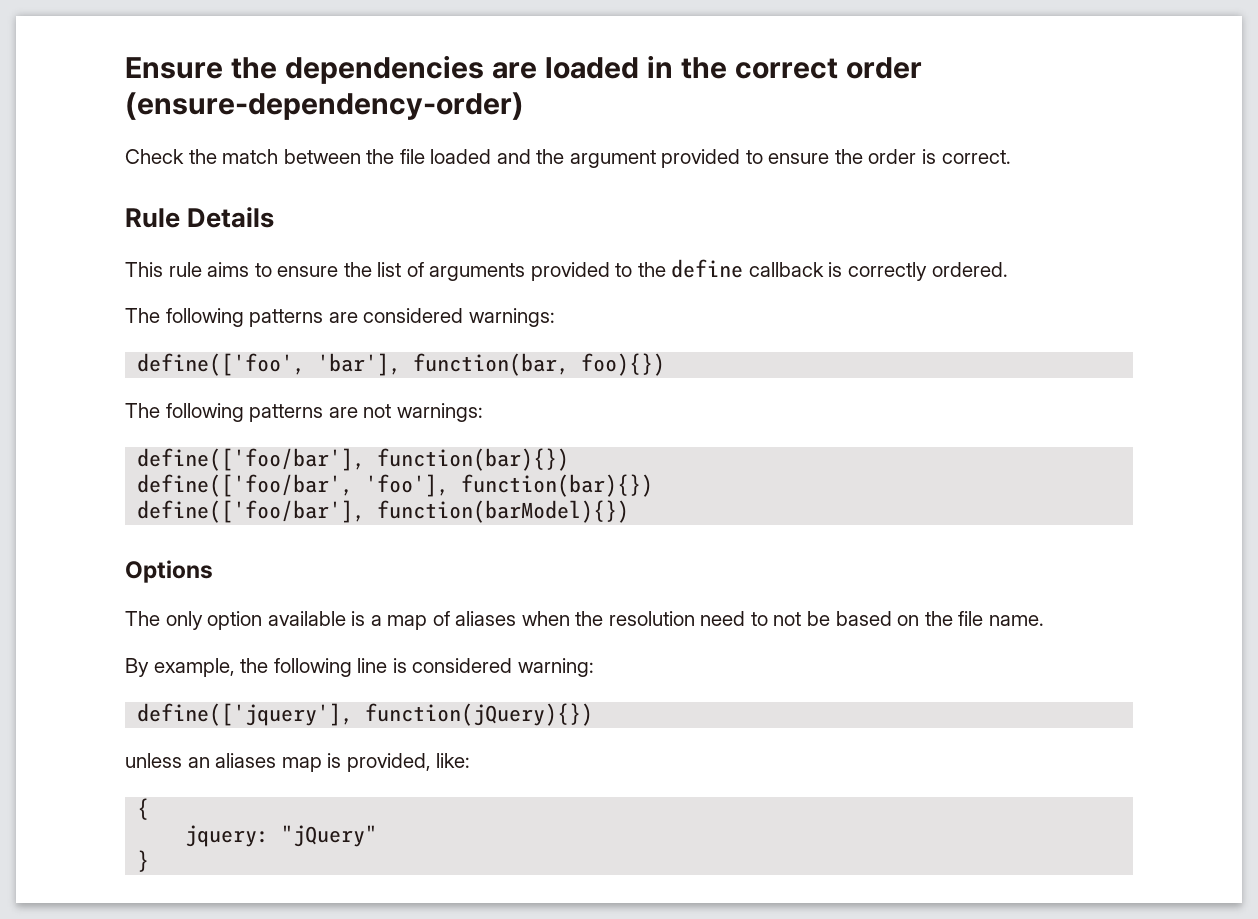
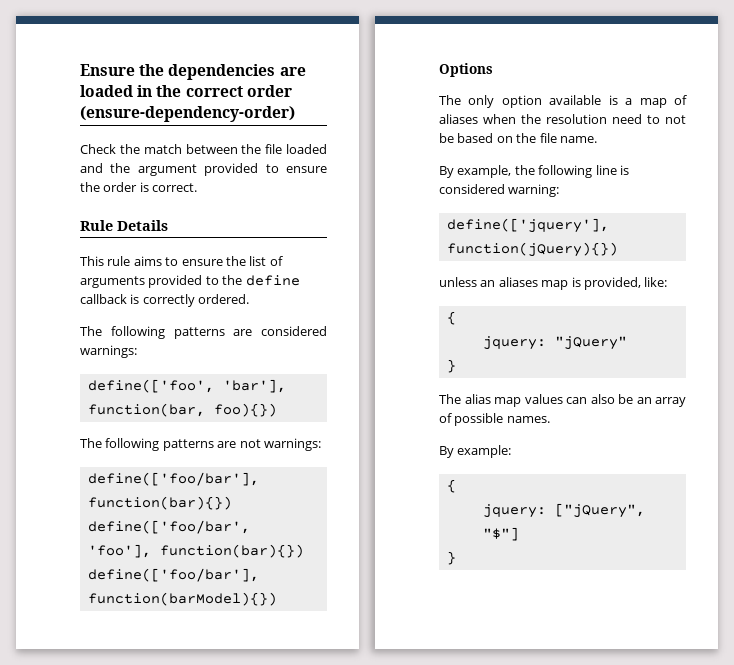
(150, 861) none -> [439,394,686,407] [439,413,550,426] [439,445,512,458] [446,479,456,493] [482,503,645,518] [482,527,519,541] [446,551,456,565] // The alias map values can also be an array of possible names. // By example: // { // jquery: ["jQuery", "$"] // }

